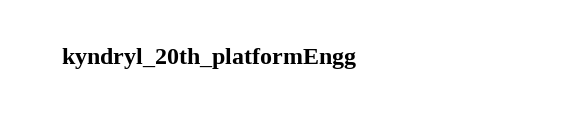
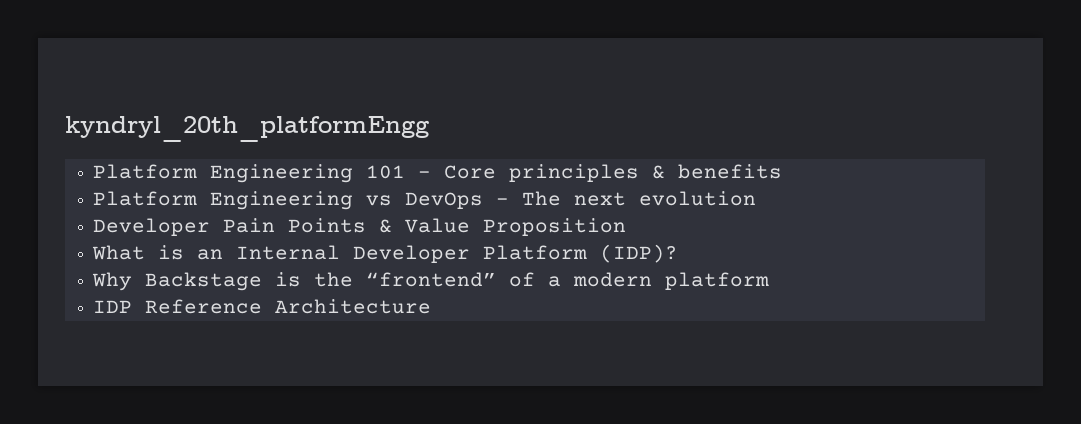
(356, 58) none -> [93,164,783,183] [93,191,757,210] [93,218,627,236] [92,244,679,263] [92,272,770,291] [93,299,432,314] // Platform Engineering 101 – Core principles & benefits // Platform Engineering vs DevOps – The next evolution // Developer Pain Points & Value Proposition // What is an Internal Developer Platform (IDP)? // Why Backstage is the “frontend” of a modern platform // IDP Reference Architecture

